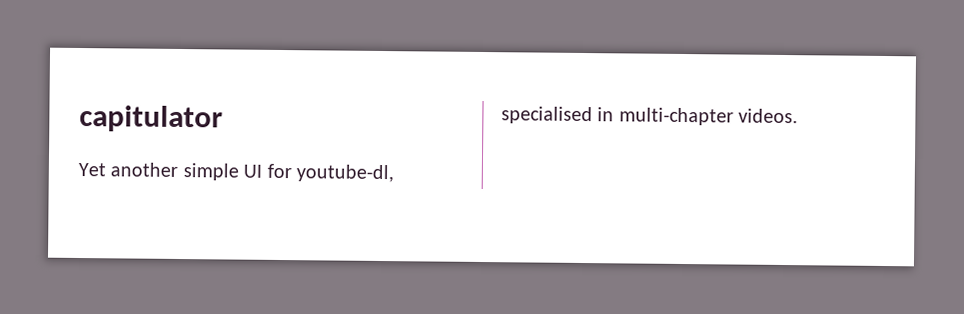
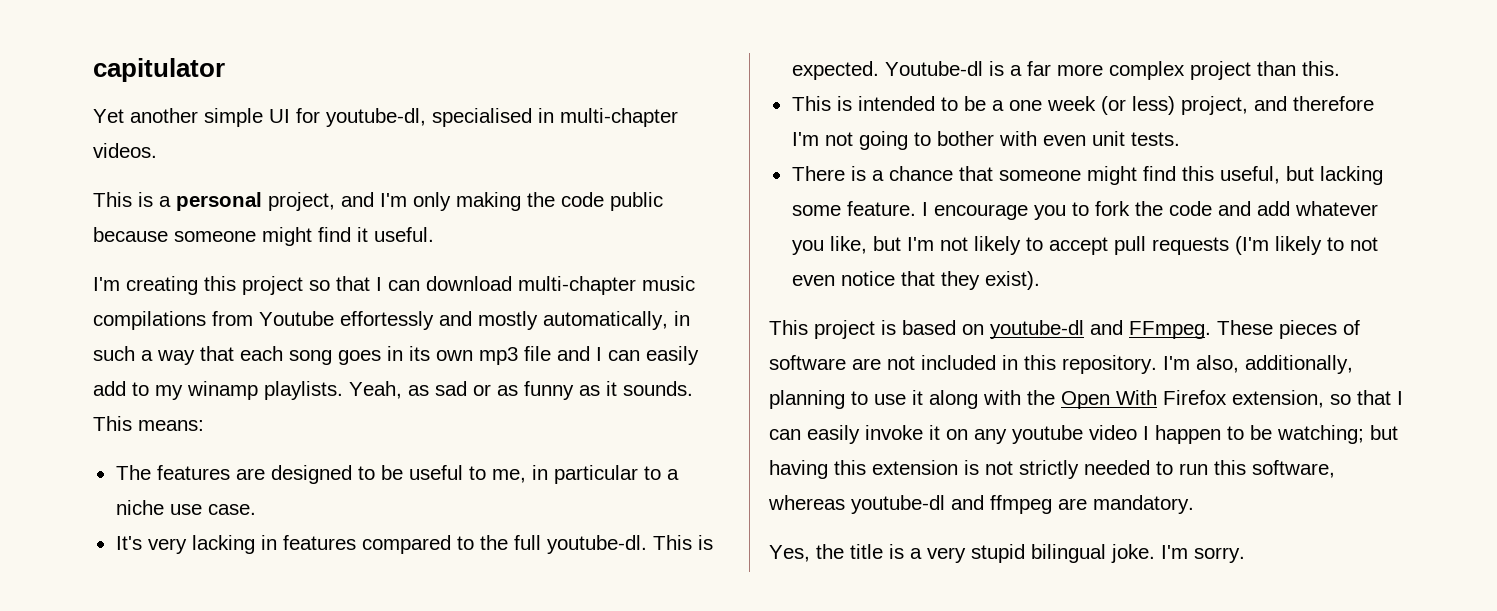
(799, 116) none -> [93,192,663,211] [93,227,434,246] [93,276,695,295] [93,311,690,330] [93,346,699,365] [93,381,693,400] [93,416,204,431] [115,465,679,484] [115,500,256,515] [115,535,713,554] [791,61,1340,80] [791,96,1374,115] [791,131,1180,150] [791,166,1383,185] [791,201,1378,220] [791,236,1378,255] [791,271,1040,290] [769,320,1360,339] [769,355,1353,374] [769,390,1403,409] [769,425,1398,444] [769,460,1335,479] [768,495,1194,514] [769,544,1245,563] // This is a personal project, and I'm only making the code public because someone might find it useful. // I'm creating this project so that I can download multi-chapter music compilations from Youtube effortessly and mostly automatically, in such a way that each song goes in its own mp3 file and I can easily add to my winamp playlists. Yeah, as sad or as funny as it sounds. This means: // The features are designed to be useful to me, in particular to a niche use case. // It's very lacking in features compared to the full youtube-dl. This is expected. Youtube-dl is a far more complex project than this. // This is intended to be a one week (or less) project, and therefore I'm not going to bother with even unit tests. // There is a chance that someone might find this useful, but lacking some feature. I encourage you to fork the code and add whatever you like, but I'm not likely to accept pull requests (I'm likely to not even notice that they exist). // This project is based on youtube-dl and FFmpeg. These pieces of software are not included in this repository. I'm also, additionally, planning to use it along with the Open With Firefox extension, so that I can easily invoke it on any youtube video I happen to be watching; but having this extension is not strictly needed to run this software, whereas youtube-dl and ffmpeg are mandatory. // Yes, the title is a very stupid bilingual joke. I'm sorry.

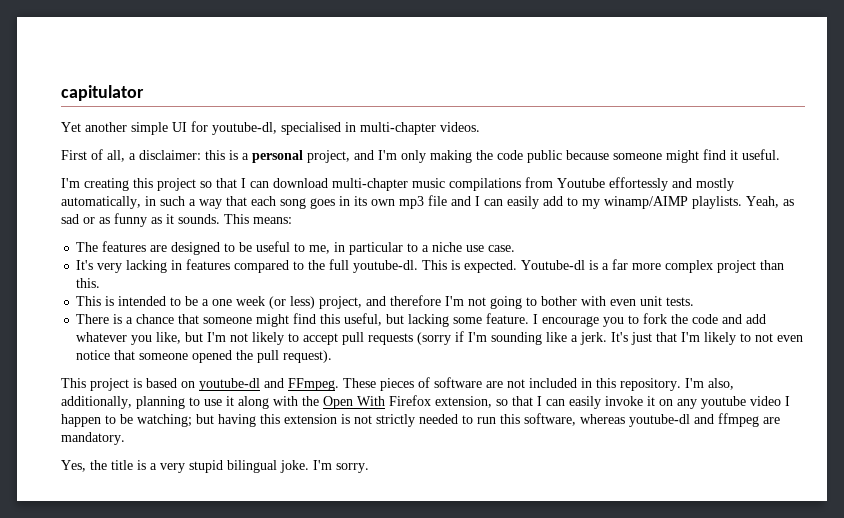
[93,192,132,207] This -> [61,149,225,162] First of all, a disclaimer: this
[187,381,258,400] winamp -> [604,196,688,209] winamp/AIMP
[1234,236,1269,255] (I'm -> [417,331,701,345] (sorry if I'm sounding like a jerk. It's just that I'm
[940,271,1040,290] they exist). -> [139,350,333,363] someone opened the pull request).

